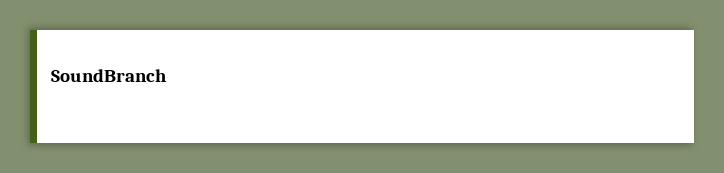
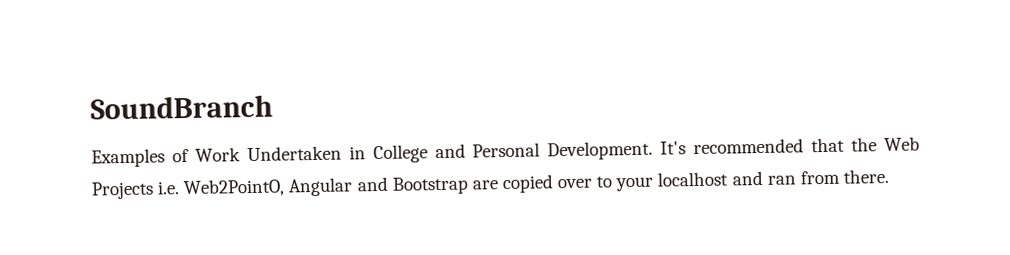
(167, 75) none -> [91,136,920,168] [91,168,889,200] // Examples of Work Undertaken in College and Personal Development. It's recommended that the Web Projects i.e. Web2PointO, Angular and Bootstrap are copied over to your localhost and ran from there.

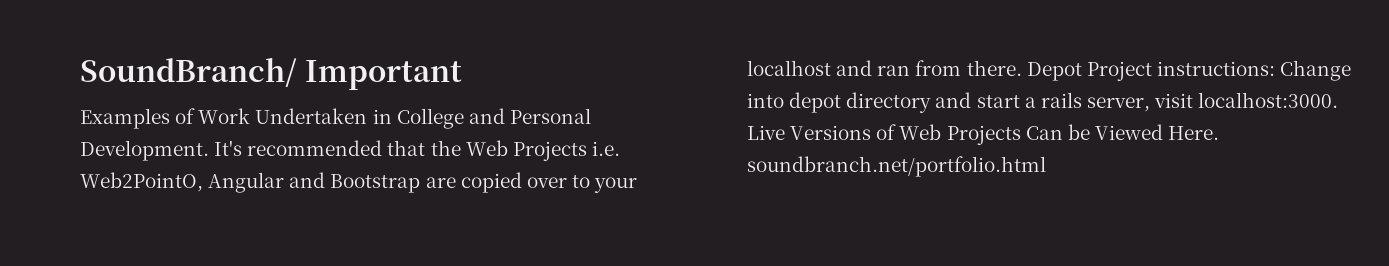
[90,94,273,120] SoundBranch -> [80,57,462,90] SoundBranch/ Important
(889, 176) none -> [1026,60,1352,81] [747,92,1339,113] [747,124,1220,145] [747,156,1046,177] Depot Project instructions: Change into depot directory and start a rails server, visit localhost:3000. Live Versions of Web Projects Can be Viewed Here. soundbranch.net/portfolio.html

